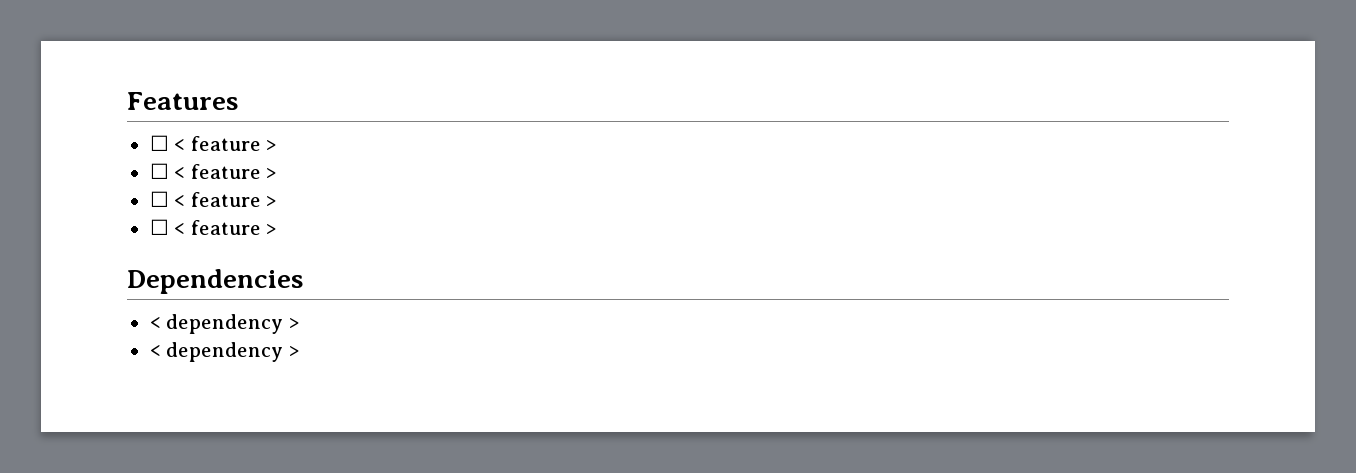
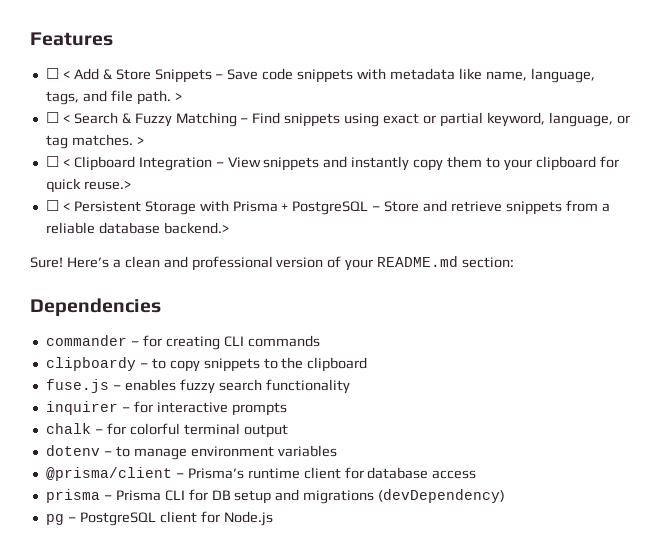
[190,136,277,151] [149,163,277,179] [149,191,277,207] [149,219,277,235] [127,269,303,294] [149,314,299,334] [149,342,299,362] feature > // ☐ < feature > // ☐ < feature > // ☐ < feature > // Dependencies // < dependency > // < dependency > -> [73,68,595,83] [45,90,182,105] [45,112,630,127] [45,134,144,149] [45,156,619,171] [45,178,131,193] [45,200,610,215] [45,222,229,234] [30,256,515,271] [30,298,161,317] [45,335,320,350] [45,357,368,372] [45,379,350,394] [45,401,287,416] [45,423,288,438] [45,445,337,460] [45,467,477,481] [45,489,506,504] [45,511,273,526] Add & Store Snippets – Save code snippets with metadata like name, language, tags, and file path. > // ☐ < Search & Fuzzy Matching – Find snippets using exact or partial keyword, language, or tag matches. > // ☐ < Clipboard Integration – View snippets and instantly copy them to your clipboard for quick reuse.> // ☐ < Persistent Storage with Prisma + PostgreSQL – Store and retrieve snippets from a reliable database backend.> // Sure! Here’s a clean and professional version of your README.md section: // Dependencies // commander – for creating CLI commands // clipboardy – to copy snippets to the clipboard // fuse.js – enables fuzzy search functionality // inquirer – for interactive prompts // chalk – for colorful terminal output // dotenv – to manage environment variables // @prisma/client – Prisma’s runtime client for database access // prisma – Prisma CLI for DB setup and migrations (devDependency) // pg – PostgreSQL client for Node.js

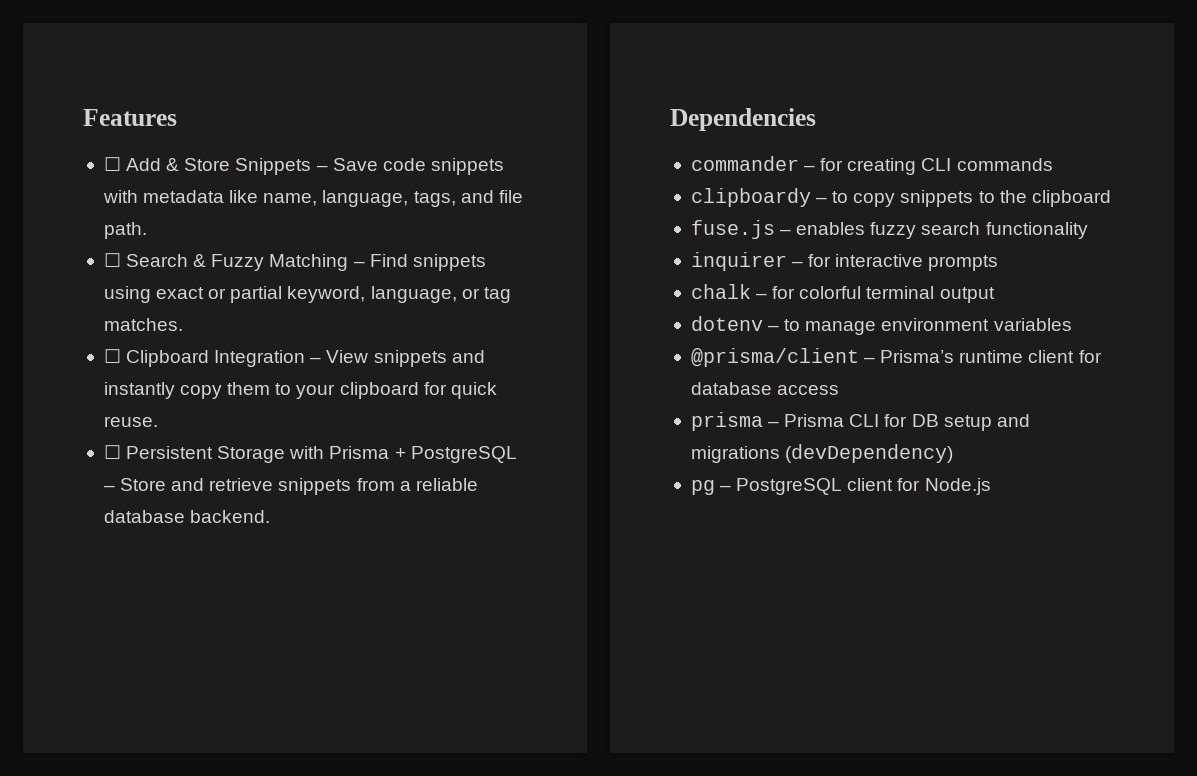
[62,70,70,79] < -> (121, 164) none
[174,92,182,101] [45,112,70,123] > // ☐ < -> [103,253,121,267] // ☐
[136,136,144,145] [45,156,70,167] > // ☐ < -> [103,349,121,363] // ☐
[83,180,131,190] [45,200,70,211] reuse.> // ☐ < -> [103,416,158,427] [103,445,121,459] reuse. // ☐
[163,222,229,234] [30,256,515,271] backend.> // Sure! Here’s a clean and professional version of your README.md section: -> [190,510,271,523] backend.

